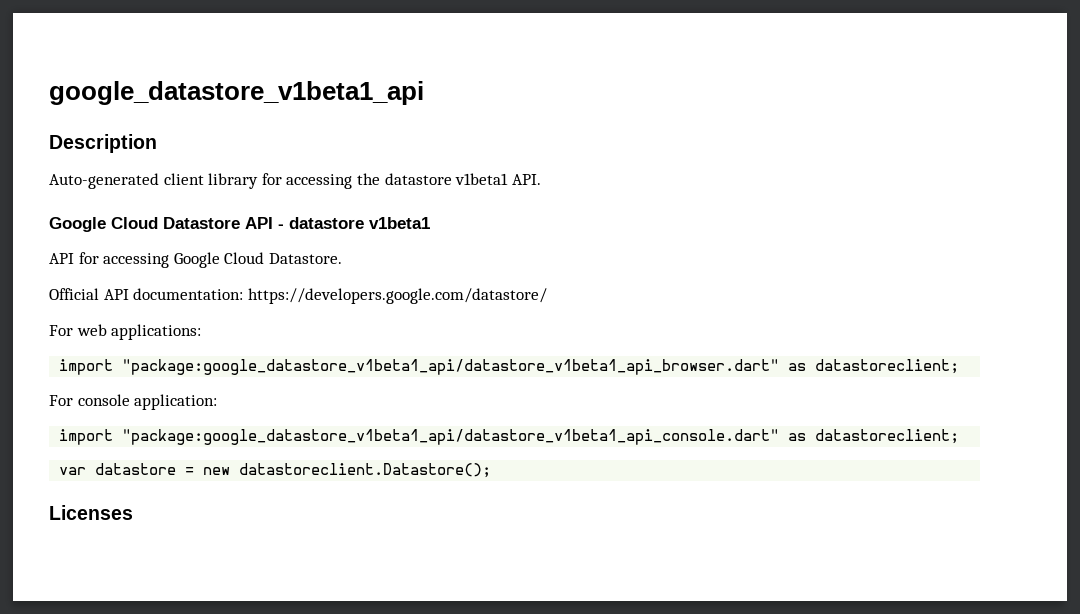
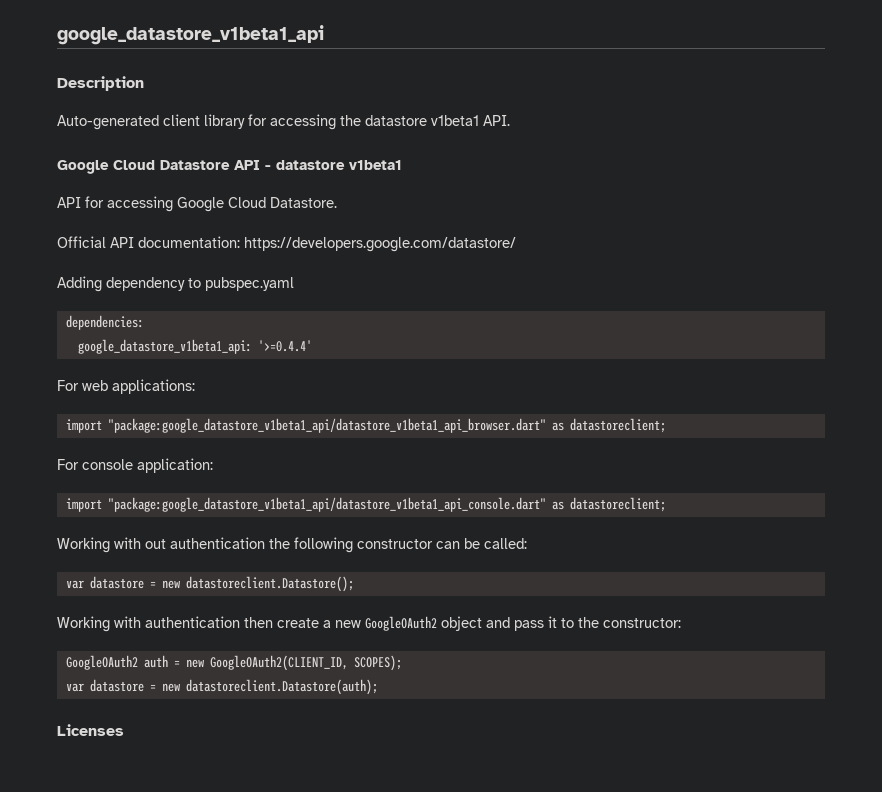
(547, 296) none -> [57,276,294,292] [65,315,144,330] [77,339,312,354] // Adding dependency to pubspec.yaml // dependencies: // google_datastore_v1beta1_api: '>=0.4.4'
(960, 436) none -> [57,537,527,553] // Working with out authentication the following constructor can be called:
(492, 470) none -> [57,616,681,632] [65,655,402,671] [65,679,378,695] // Working with authentication then create a new GoogleOAuth2 object and pass it to the constructor: // GoogleOAuth2 auth = new GoogleOAuth2(CLIENT_ID, SCOPES); // var datastore = new datastoreclient.Datastore(auth);

